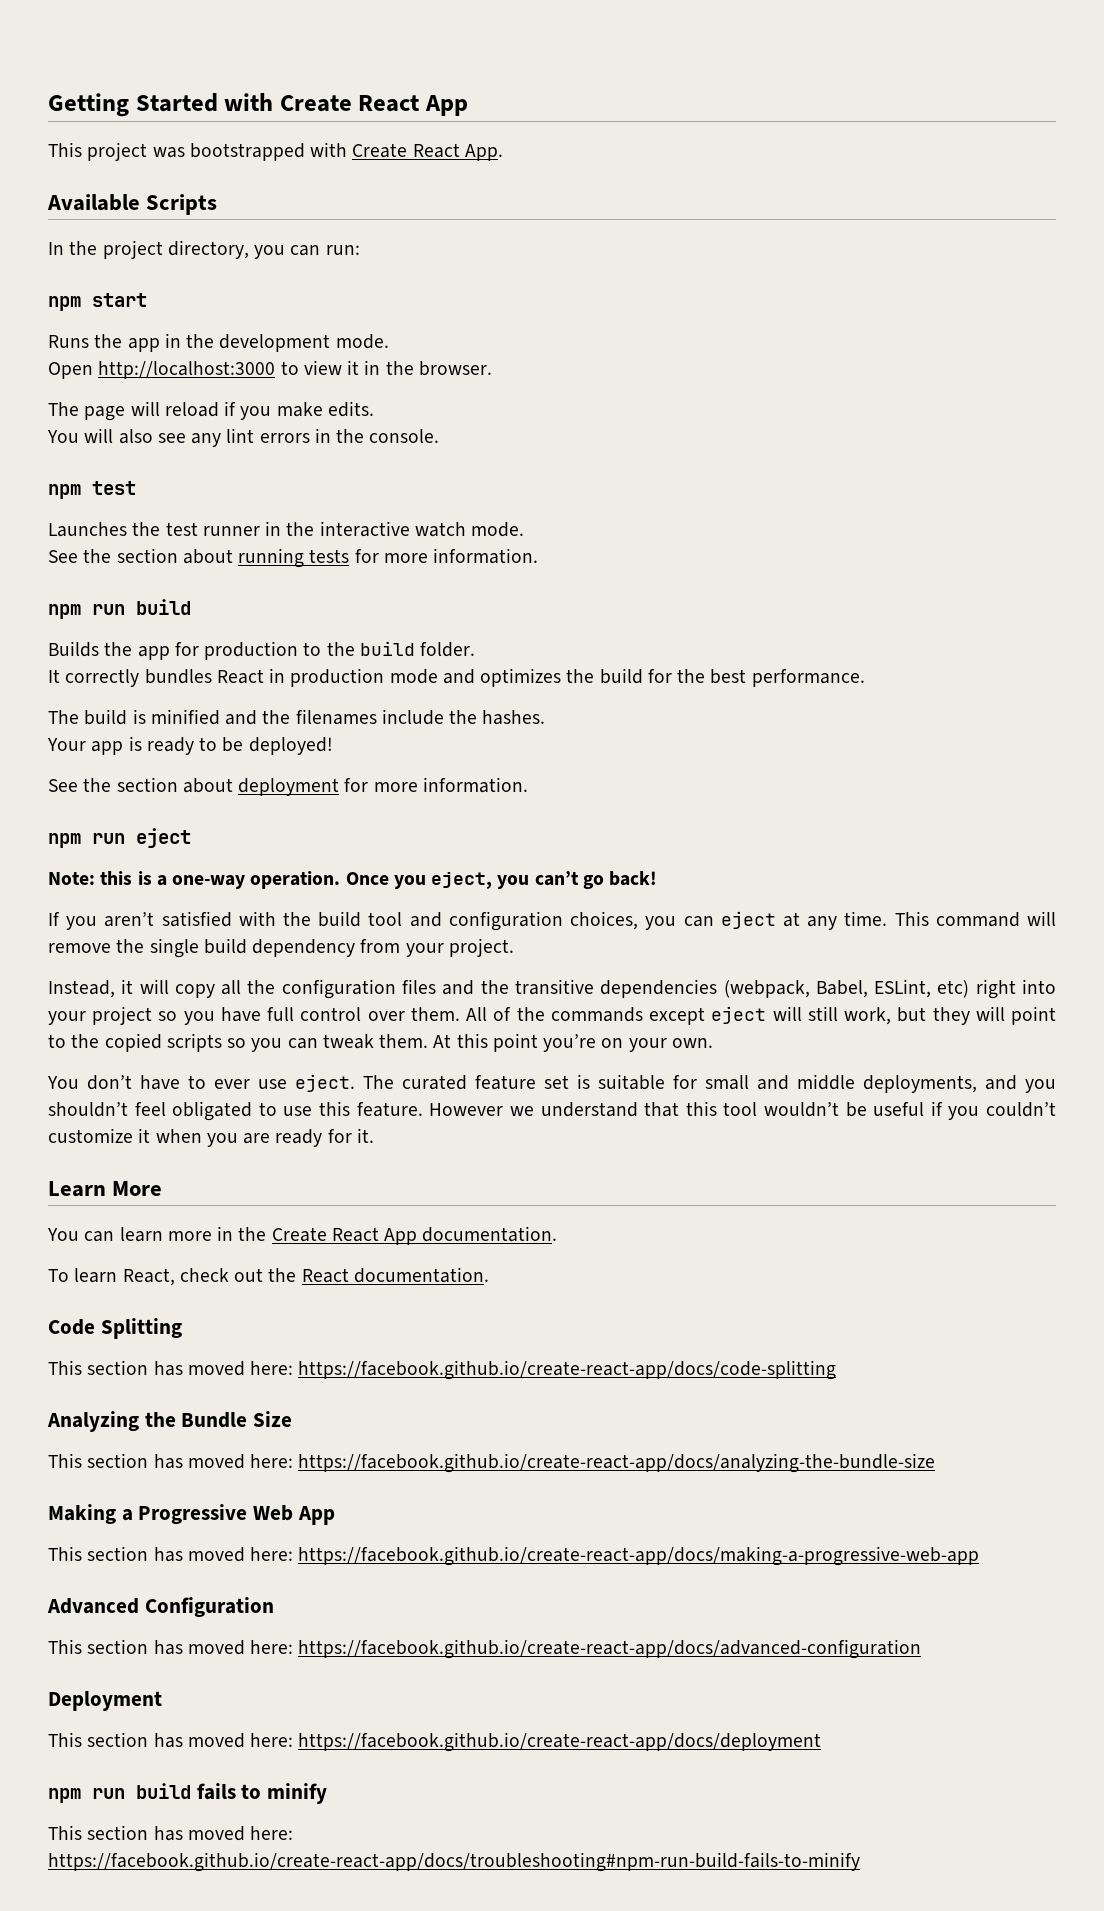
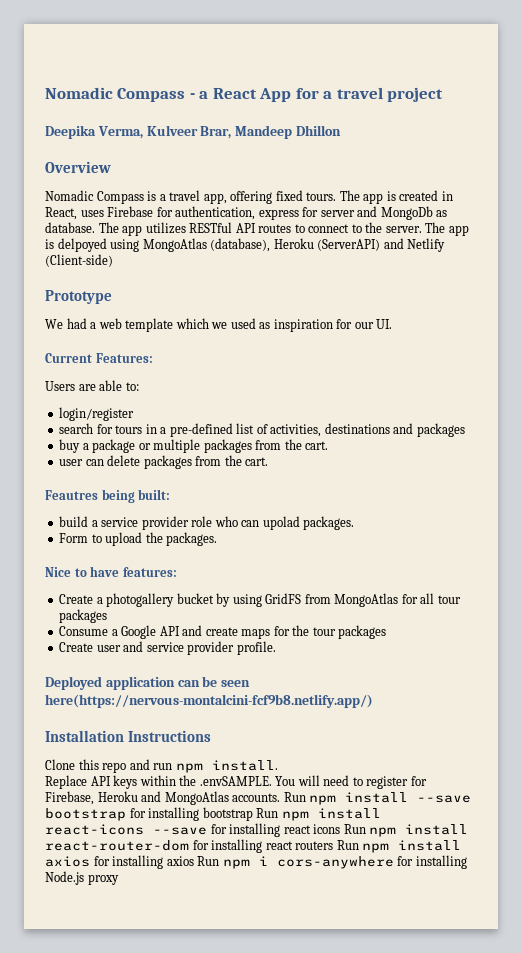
[48,93,469,117] [48,142,503,161] [47,194,218,215] [48,240,360,259] [48,293,147,311] [48,333,389,352] [48,360,492,379] [48,401,374,421] [47,428,440,447] [48,481,136,499] [48,521,525,537] [48,548,539,568] [48,599,191,619] [48,641,476,660] [48,668,865,687] [48,709,546,725] [47,736,333,755] [48,777,528,796] [48,828,191,848] [48,871,658,889] [48,911,1056,931] [48,938,514,958] [48,979,1056,999] [48,1006,1056,1025] [48,1033,713,1052] [47,1074,1056,1093] [48,1101,1056,1121] [48,1128,374,1147] [48,1181,163,1197] [47,1226,558,1245] [48,1267,489,1286] [48,1318,182,1339] [48,1360,837,1380] [47,1411,293,1432] [48,1453,936,1473] [48,1504,335,1525] [48,1546,980,1566] [47,1597,274,1617] [48,1639,922,1659] [48,1691,162,1711] [48,1732,822,1752] [48,1783,328,1804] [48,1825,294,1841] [48,1852,860,1872] Getting Started with Create React App // This project was bootstrapped with Create React App. // Available Scripts // In the project directory, you can run: // npm start // Runs the app in the development mode. // Open http://localhost:3000 to view it in the browser. // The page will reload if you make edits. // You will also see any lint errors in the console. // npm test // Launches the test runner in the interactive watch mode. // See the section about running tests for more information. // npm run build // Builds the app for production to the build folder. // It correctly bundles React in production mode and optimizes the build for the best performance. // The build is minified and the filenames include the hashes. // Your app is ready to be deployed! // See the section about deployment for more information. // npm run eject // Note: this is a one-way operation. Once you eject, you can’t go back! // If you aren’t satisfied with the build tool and configuration choices, you can eject at any time. This command will remove the single build dependency from your project. // Instead, it will copy all the configuration files and the transitive dependencies (webpack, Babel, ESLint, etc) right into your project so you have full control over them. All of the commands except eject will still work, but they will point to the copied scripts so you can tweak them. At this point you’re on your own. // You don’t have to ever use eject. The curated feature set is suitable for small and middle deployments, and you shouldn’t feel obligated to use this feature. However we understand that this tool wouldn’t be useful if you couldn’t customize it when you are ready for it. // Learn More // You can learn more in the Create React App documentation. // To learn React, check out the React documentation. // Code Splitting // This section has moved here: https://facebook.github.io/create-react-app/docs/code-splitting // Analyzing the Bundle Size // This section has moved here: https://facebook.github.io/create-react-app/docs/analyzing-the-bundle-size // Making a Progressive Web App // This section has moved here: https://facebook.github.io/create-react-app/docs/making-a-progressive-web-app // Advanced Configuration // This section has moved here: https://facebook.github.io/create-react-app/docs/advanced-configuration // Deployment // This section has moved here: https://facebook.github.io/create-react-app/docs/deployment // npm run build fails to minify // This section has moved here: https://facebook.github.io/create-react-app/docs/troubleshooting#npm-run-build-fails-to-minify -> [45,87,444,102] [45,125,341,139] [45,161,111,173] [45,190,453,204] [45,206,448,220] [45,222,469,236] [45,238,446,252] [45,254,113,267] [45,290,112,304] [45,318,393,332] [45,353,153,363] [45,380,139,391] [59,407,135,421] [59,423,465,437] [59,439,329,453] [59,455,269,469] [45,489,171,503] [59,516,355,530] [59,532,218,546] [45,566,177,577] [59,593,461,607] [59,609,108,623] [59,625,387,639] [59,641,276,655] [45,676,251,690] [45,694,373,708] [45,730,212,742] [45,759,278,773] [45,775,427,789] [45,791,472,805] [45,807,381,821] [45,823,469,837] [45,839,462,853] [45,855,467,869] [45,871,119,885] Nomadic Compass - a React App for a travel project // Deepika Verma, Kulveer Brar, Mandeep Dhillon // Overview // Nomadic Compass is a travel app, offering fixed tours. The app is created in React, uses Firebase for authentication, express for server and MongoDb as database. The app utilizes RESTful API routes to connect to the server. The app is delpoyed using MongoAtlas (database), Heroku (ServerAPI) and Netlify (Client-side) // Prototype // We had a web template which we used as inspiration for our UI. // Current Features: // Users are able to: // login/register // search for tours in a pre-defined list of activities, destinations and packages // buy a package or multiple packages from the cart. // user can delete packages from the cart. // Feautres being built: // build a service provider role who can upolad packages. // Form to upload the packages. // Nice to have features: // Create a photogallery bucket by using GridFS from MongoAtlas for all tour packages // Consume a Google API and create maps for the tour packages // Create user and service provider profile. // Deployed application can be seen here(https://nervous-montalcini-fcf9b8.netlify.app/) // Installation Instructions // Clone this repo and run npm install. // Replace API keys within the .envSAMPLE. You will need to register for Firebase, Heroku and MongoAtlas accounts. Run npm install --save bootstrap for installing bootstrap Run npm install react-icons --save for installing react icons Run npm install react-router-dom for installing react routers Run npm install axios for installing axios Run npm i cors-anywhere for installing Node.js proxy

